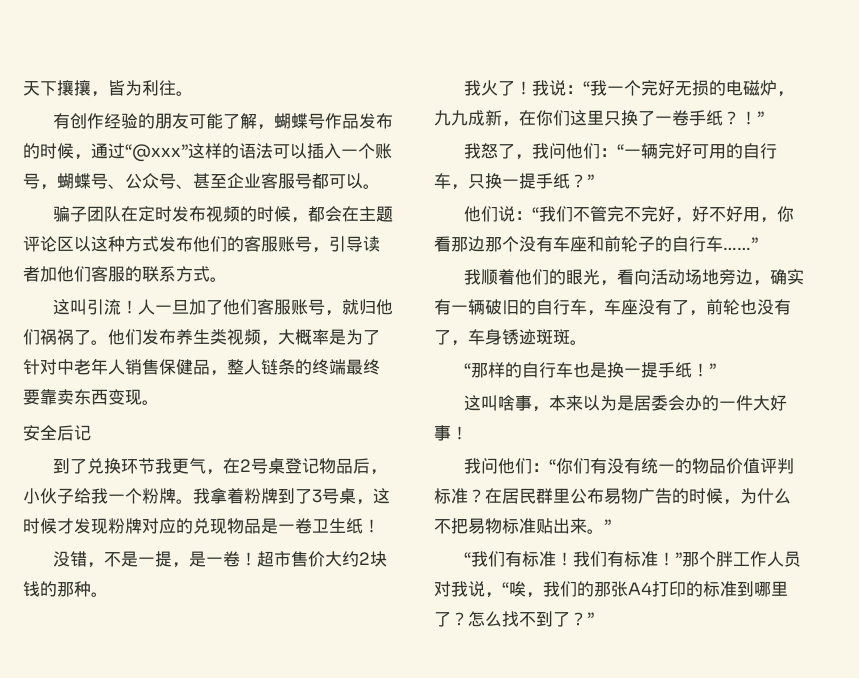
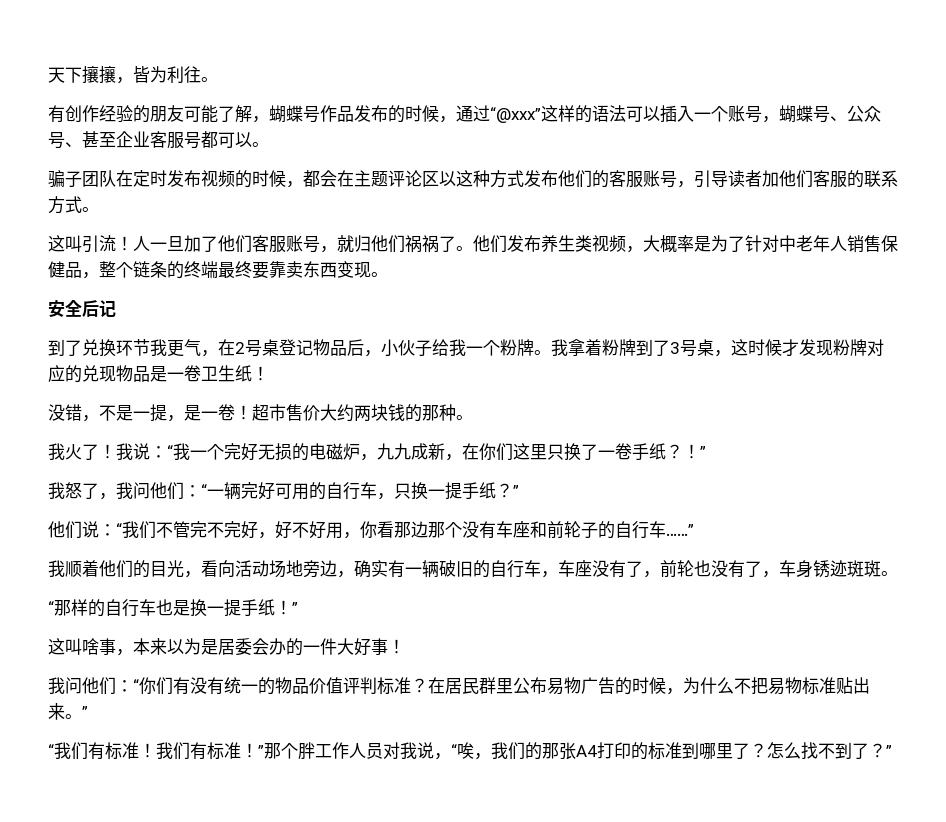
[244,359,261,375] 人 -> [116,262,133,278] 个
[359,552,371,565] 2 -> [354,405,371,421] 两
[566,269,584,285] 眼 -> [150,561,167,577] 目

